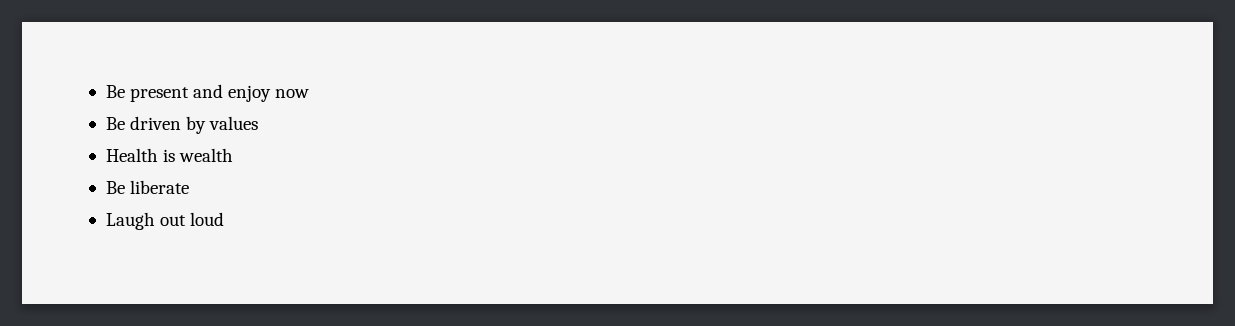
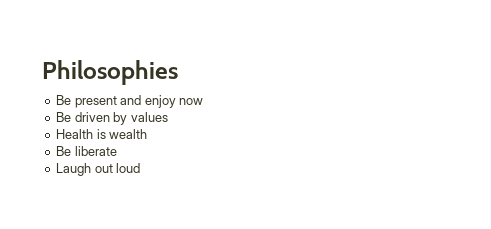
(105, 91) none -> [42,60,178,85] Philosophies //

